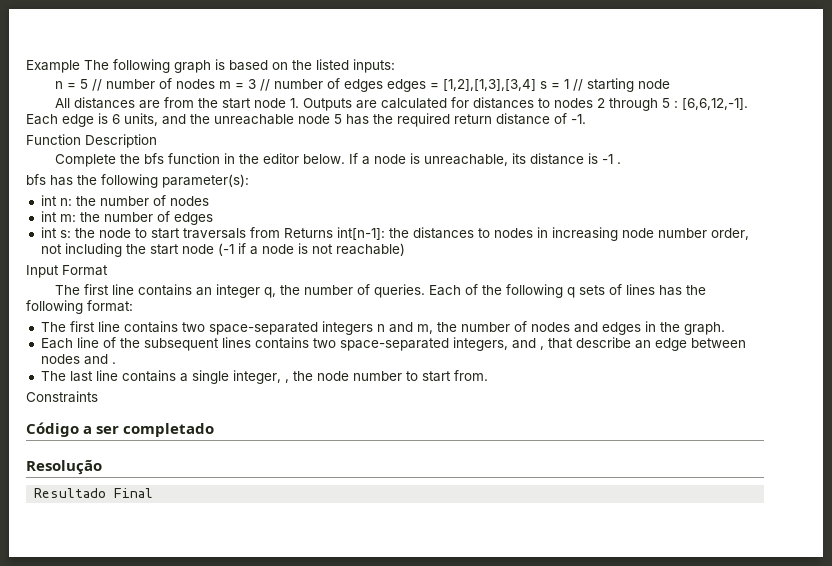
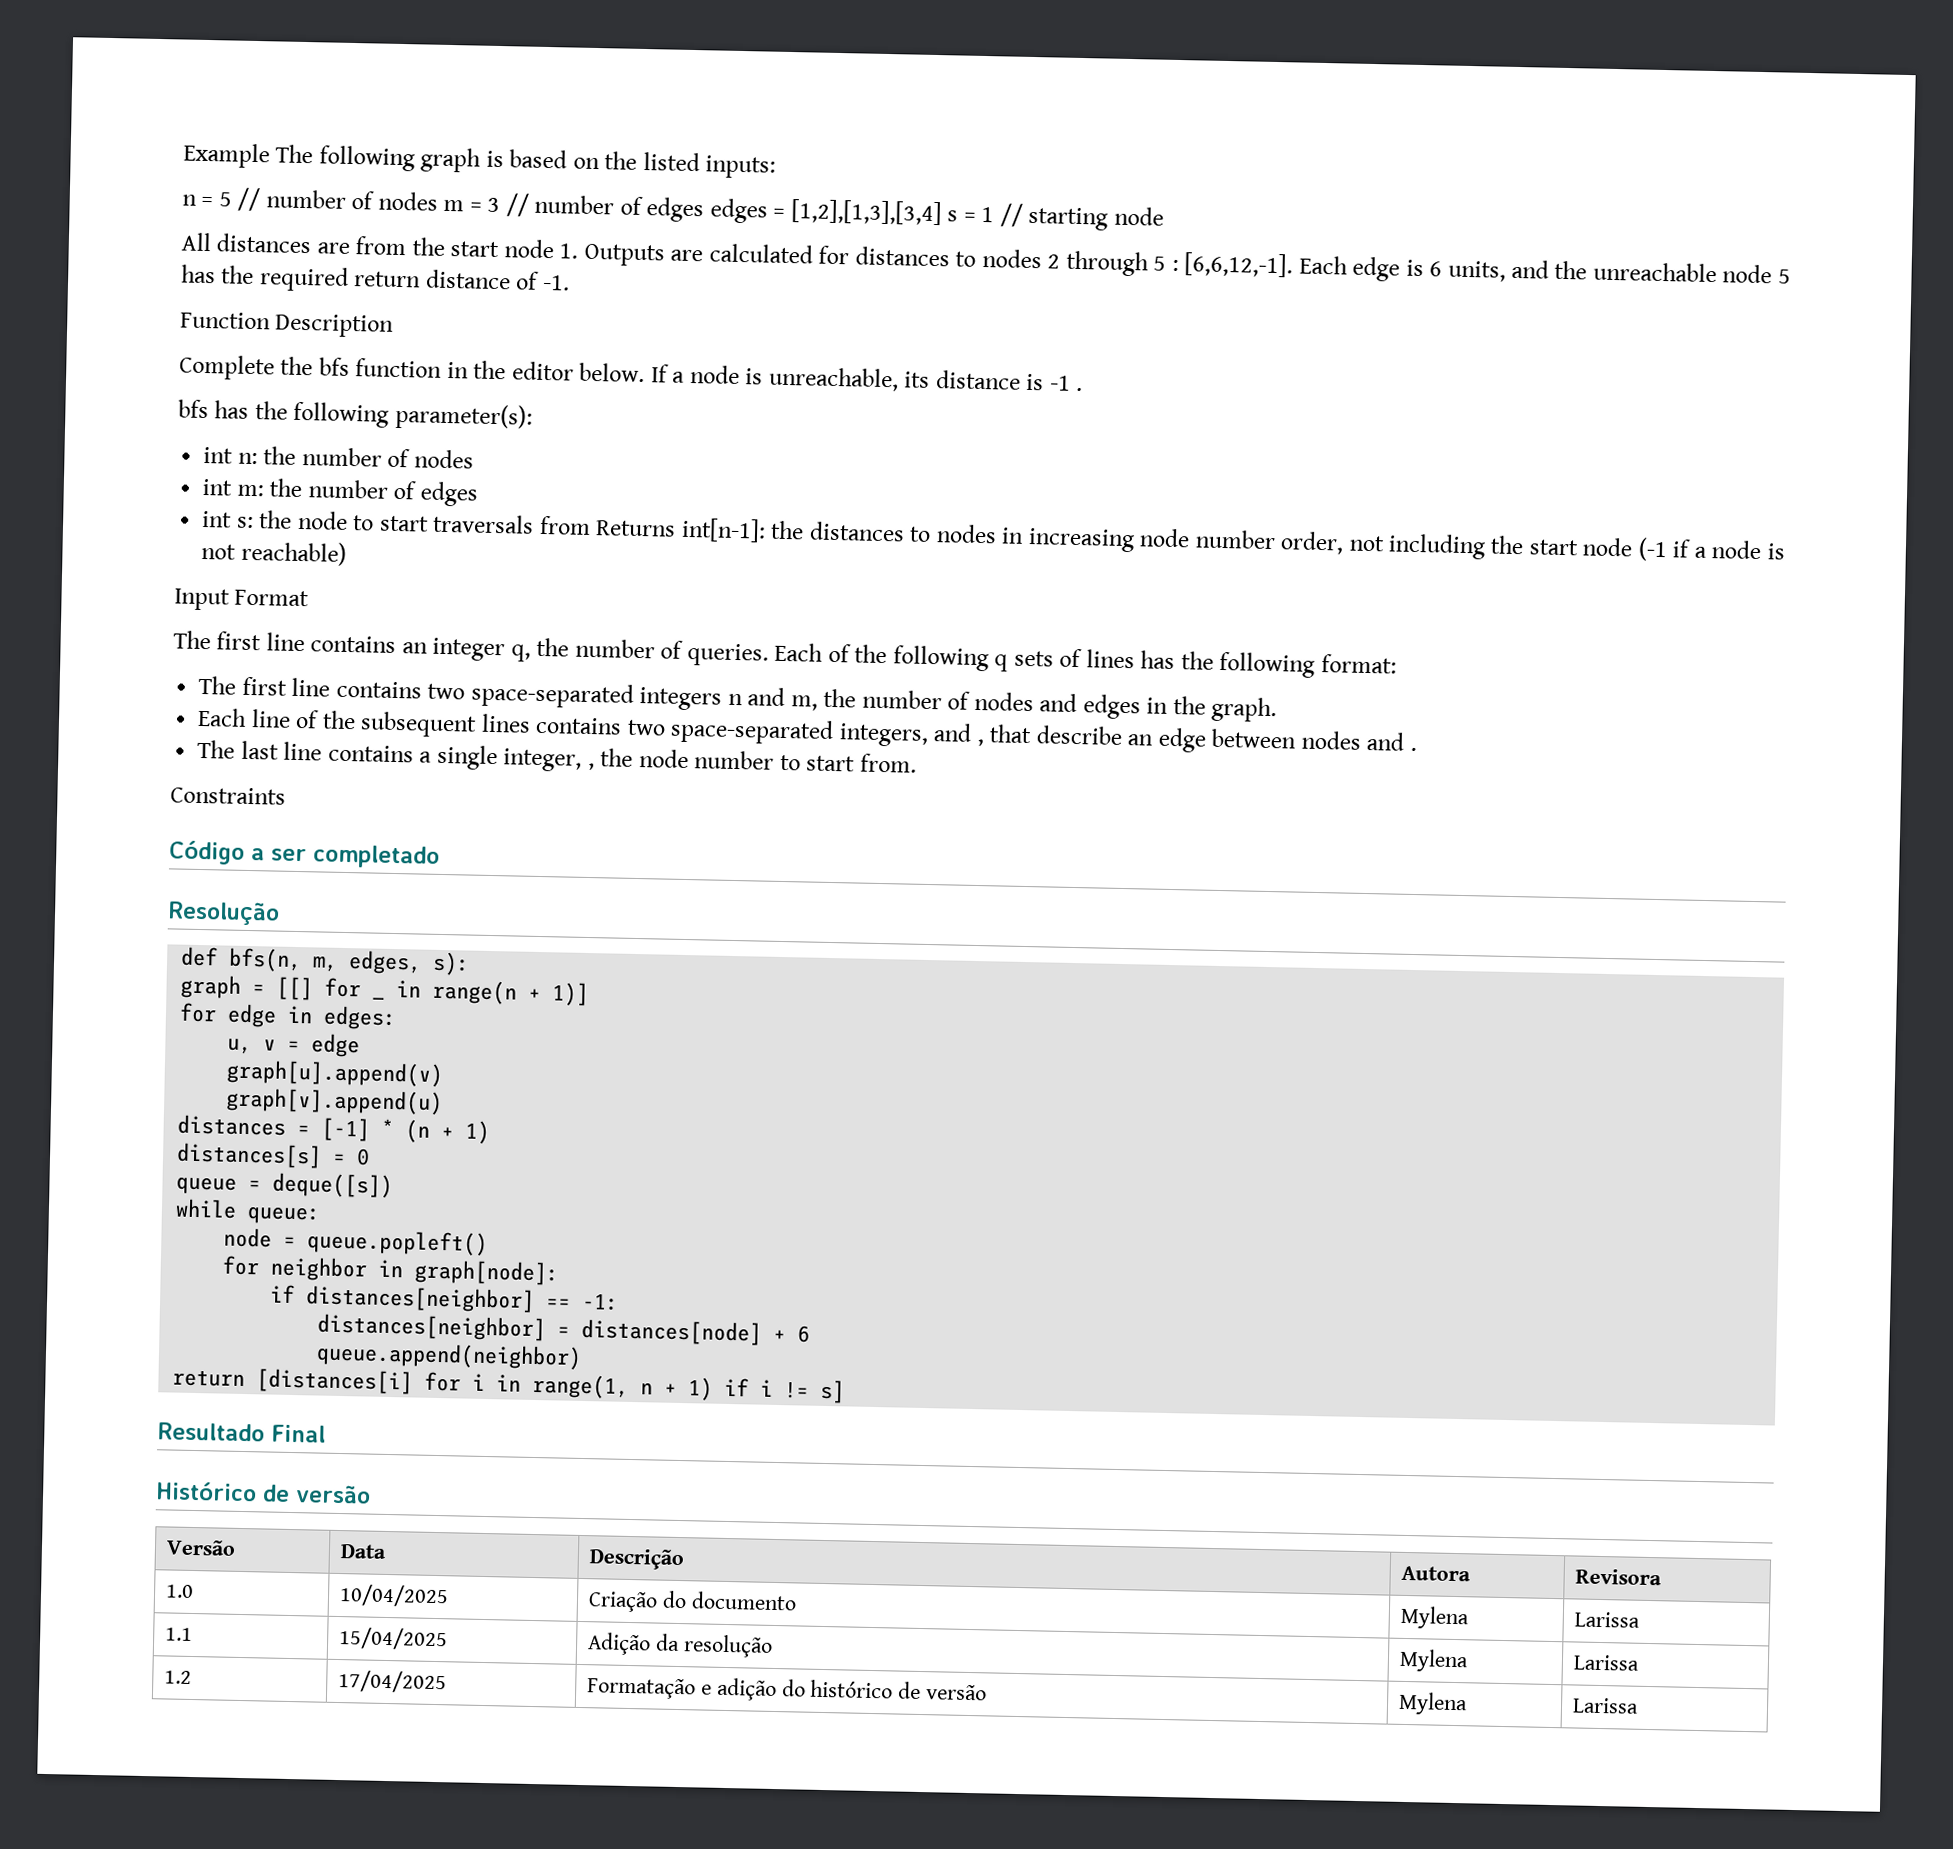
[34,488,154,498] Resultado Final -> [180,946,471,976] [180,974,590,1007] [179,1002,398,1031] [227,1033,361,1058] [226,1059,445,1088] [226,1087,444,1116] [177,1114,491,1145] [176,1142,371,1169] [176,1172,394,1199] [175,1198,322,1225] [223,1227,489,1257] [222,1255,560,1286] [270,1284,620,1313] [317,1313,811,1346] [316,1341,583,1370] [172,1368,846,1404] [157,1422,326,1443] [155,1481,371,1504] [166,1539,237,1556] [340,1544,388,1559] [589,1548,686,1571] [1401,1565,1472,1582] [1575,1568,1663,1586] [165,1584,195,1599] [339,1584,450,1608] [588,1590,797,1613] [1400,1605,1471,1630] [1574,1611,1641,1628] [165,1627,194,1642] [338,1627,449,1651] [587,1632,773,1658] [1399,1648,1470,1673] [1573,1654,1641,1671] [164,1670,193,1685] [338,1670,448,1694] [587,1677,988,1702] [1398,1691,1469,1716] [1572,1697,1640,1714] def bfs(n, m, edges, s): // graph = [[] for _ in range(n + 1)] // for edge in edges: // u, v = edge // graph[u].append(v) // graph[v].append(u) // distances = [-1] * (n + 1) // distances[s] = 0 // queue = deque([s]) // while queue: // node = queue.popleft() // for neighbor in graph[node]: // if distances[neighbor] == -1: // distances[neighbor] = distances[node] + 6 // queue.append(neighbor) // return [distances[i] for i in range(1, n + 1) if i != s] // Resultado Final // Histórico de versão // Versão | Data | Descrição | Autora | Revisora // 1.0 | 10/04/2025 | Criação do documento | Mylena | Larissa // 1.1 | 15/04/2025 | Adição da resolução | Mylena | Larissa // 1.2 | 17/04/2025 | Formatação e adição do histórico de versão | Mylena | Larissa

